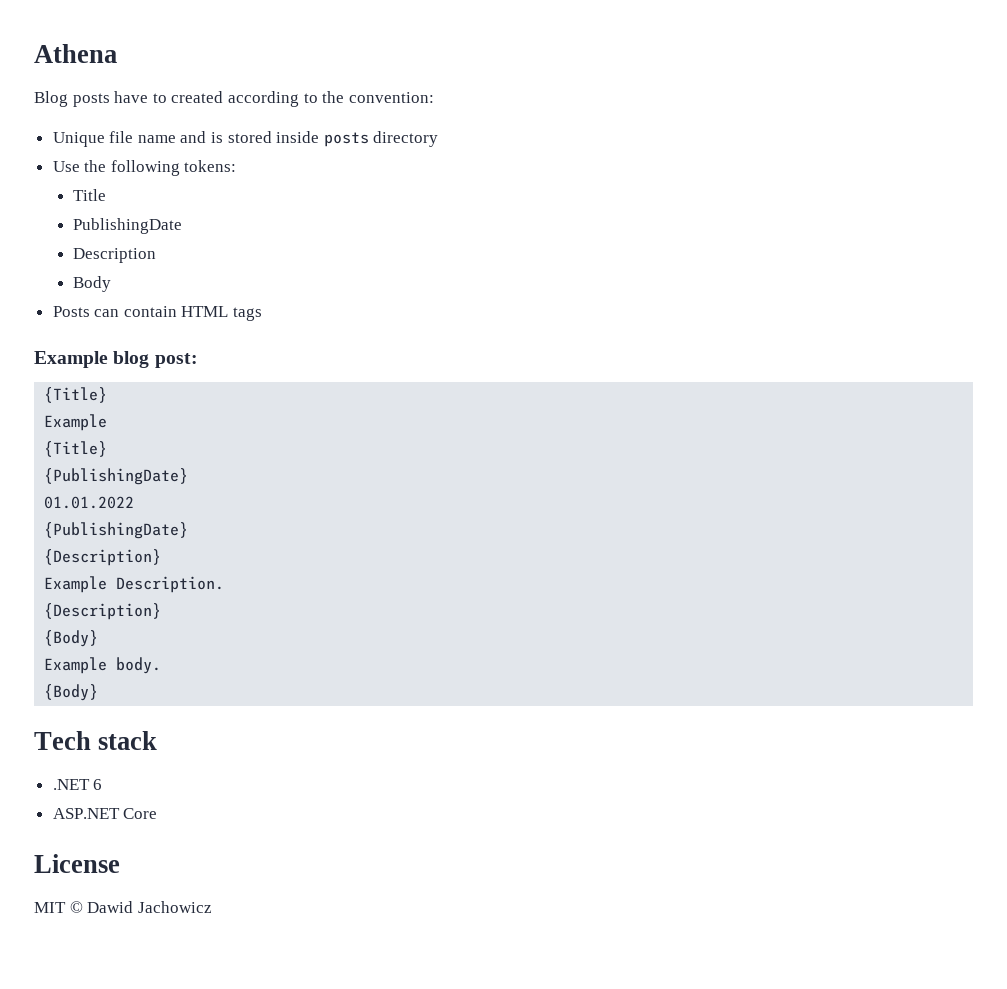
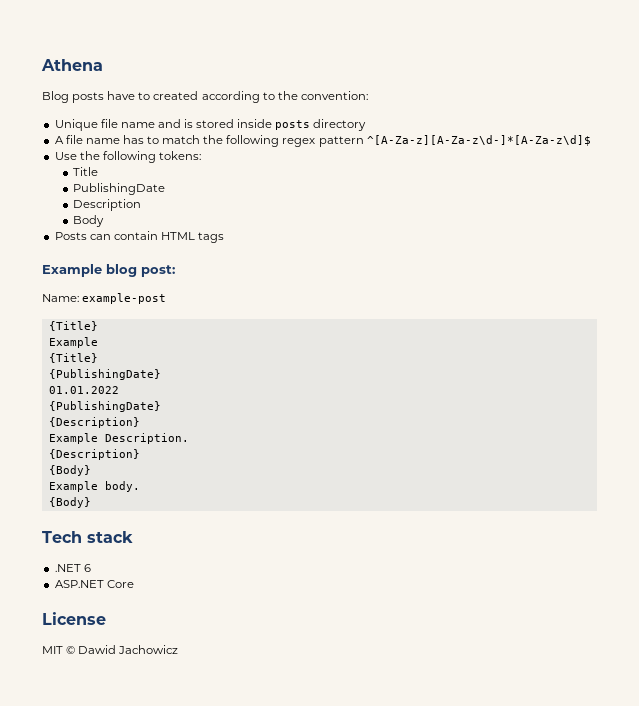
(439, 139) none -> [54,135,591,147] // A file name has to match the following regex pattern ^[A-Za-z][A-Za-z\d-]*[A-Za-z\d]$
(198, 360) none -> [42,293,167,304] // Name: example-post

